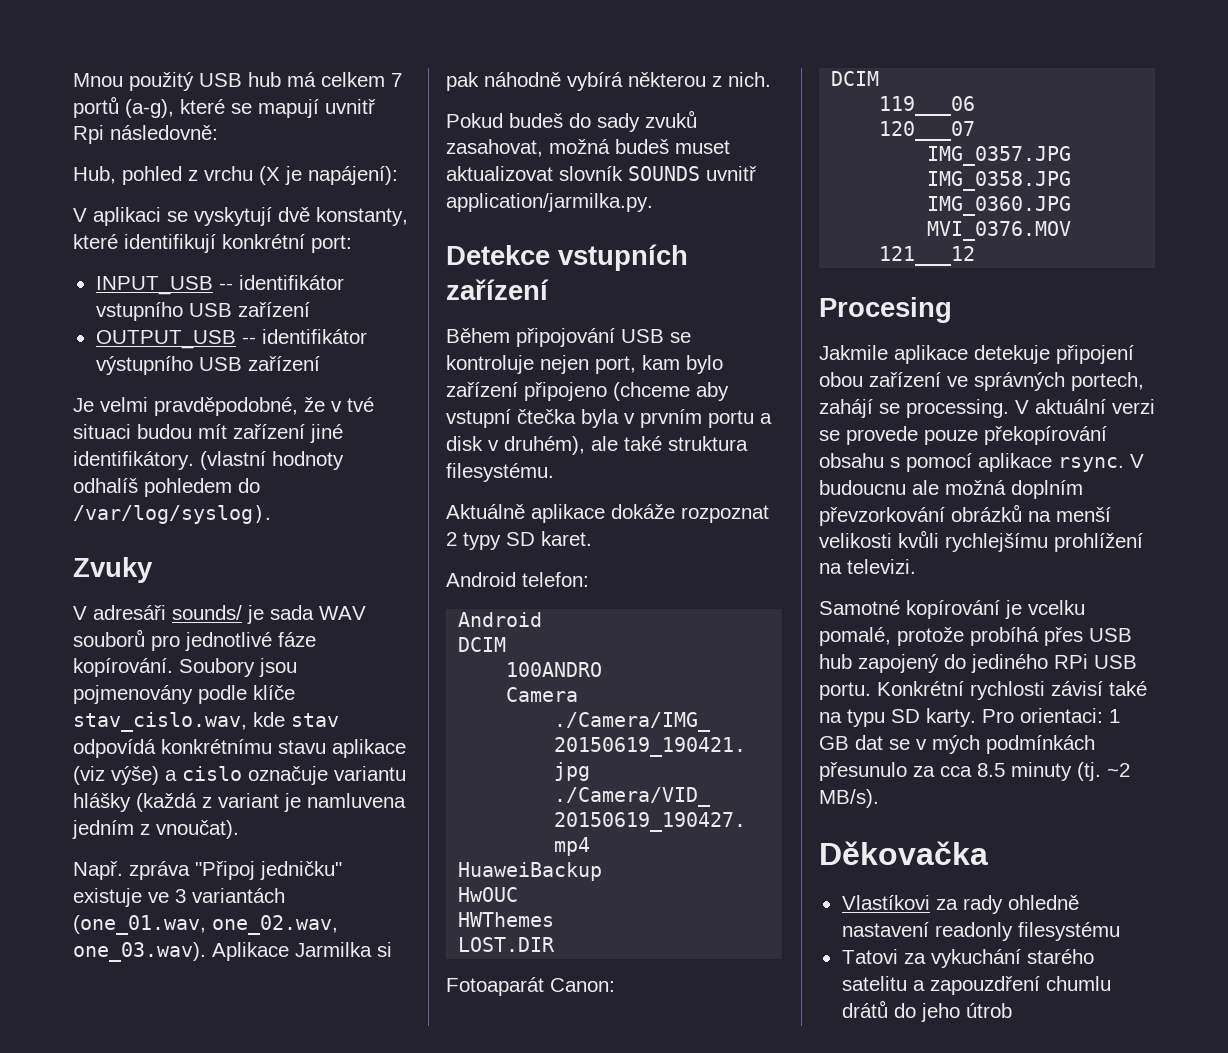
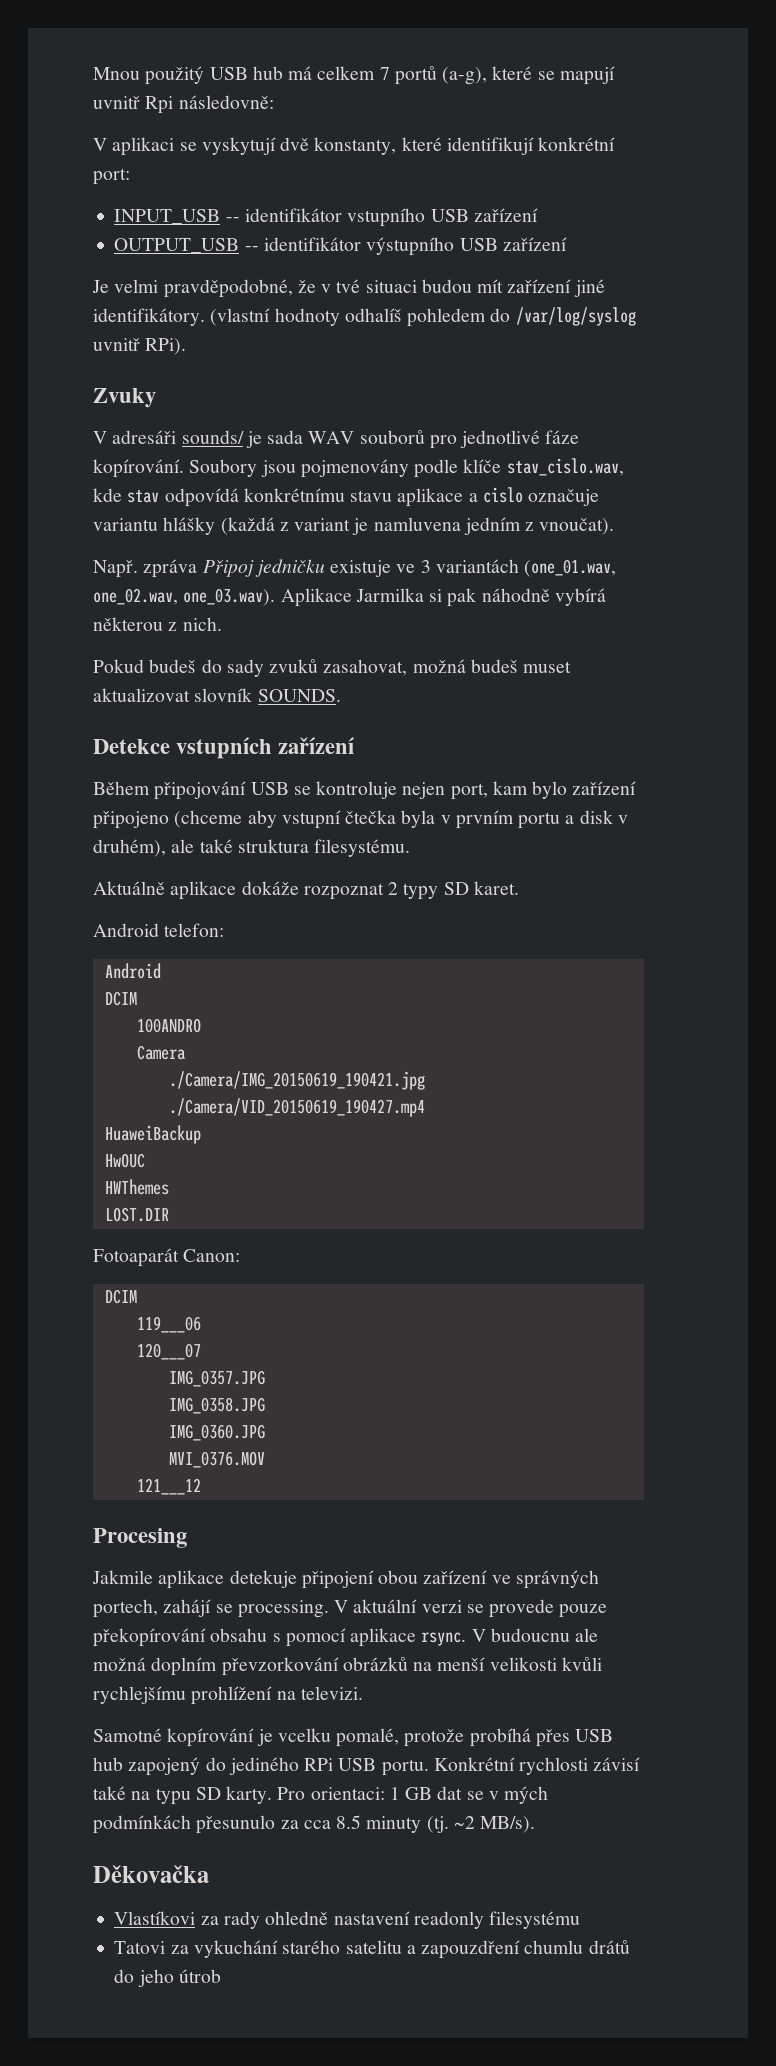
[73,166,398,185] // Hub, pohled z vrchu (X je napájení): -> (274, 102) none
[73,505,271,524] /var/log/syslog). -> [515,307,636,326] [93,338,187,355] /var/log/syslog uvnitř RPi).
[73,766,159,785] (viz výše) -> (464, 497) none
[195,861,342,880] "Připoj jedničku" -> [202,559,325,577] Připoj jedničku
[628,166,757,181] [446,193,653,212] SOUNDS uvnitř application/jarmilka.py. -> [257,689,341,702] SOUNDS.

